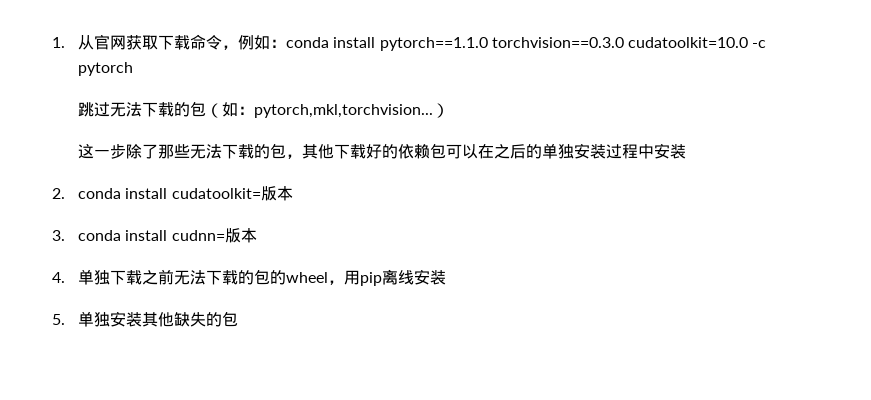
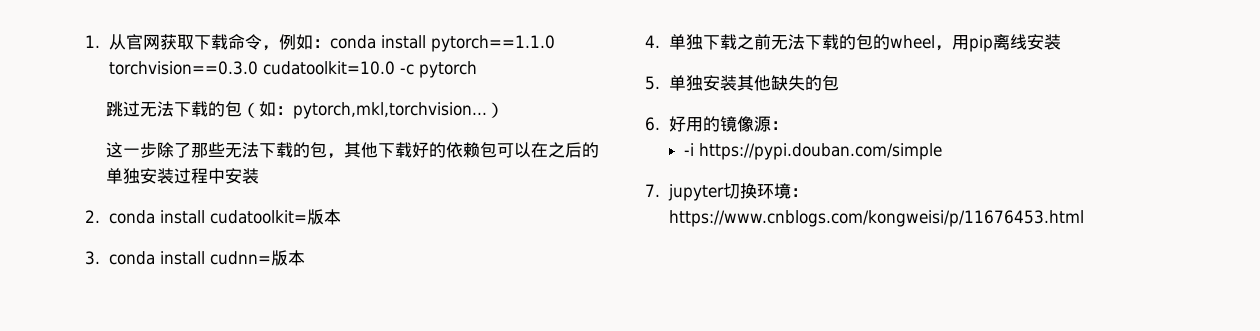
(238, 319) none -> [645,116,788,132] [684,143,943,160] [645,183,808,201] [668,210,1085,227] // 6.好用的镜像源： // -i https://pypi.douban.com/simple // 7. jupyter切换环境：https://www.cnblogs.com/kongweisi/p/11676453.html

